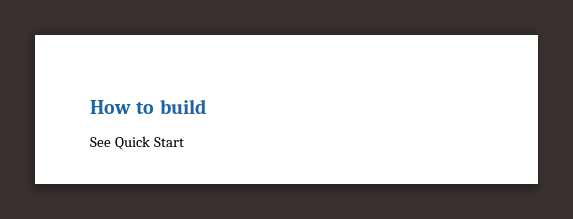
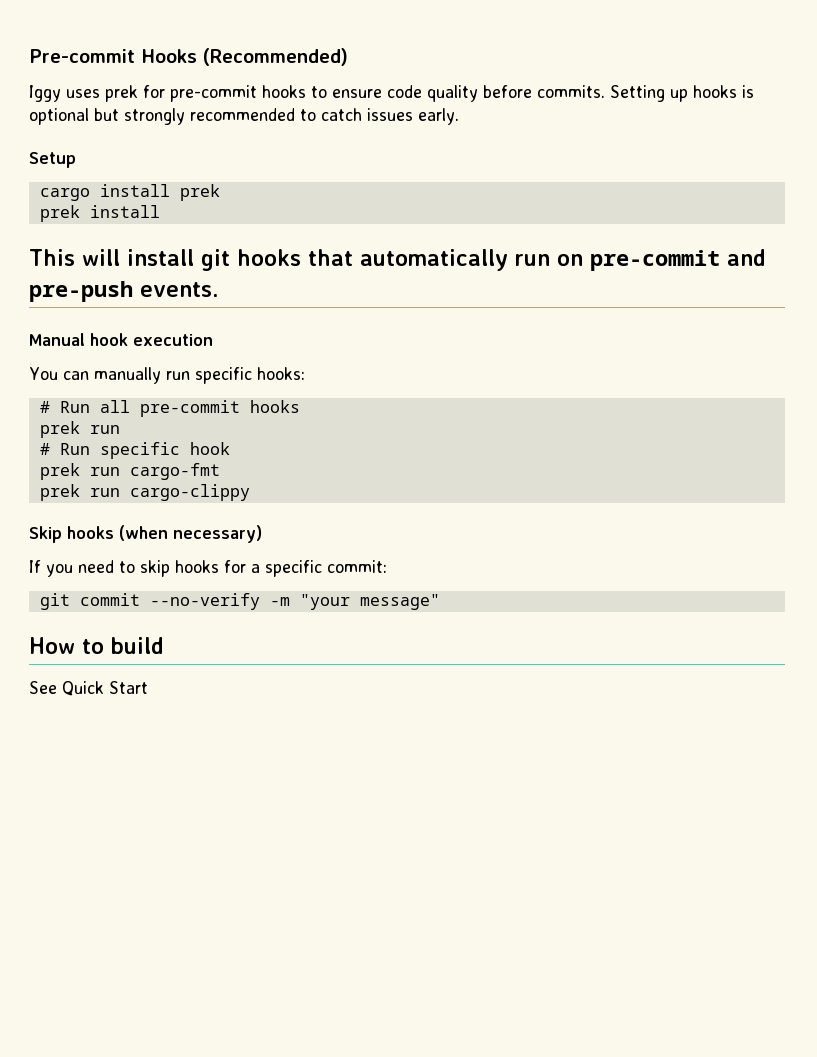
(90, 107) none -> [29,48,348,66] [29,85,754,102] [29,108,459,125] [29,152,76,168] [39,184,220,201] [39,205,160,222] [29,249,766,271] [29,281,218,302] [29,333,213,346] [29,367,305,384] [39,400,300,417] [39,421,120,438] [39,442,230,459] [39,463,220,480] [39,484,250,501] [29,525,262,543] [29,560,387,577] [39,593,440,610] Pre-commit Hooks (Recommended) // Iggy uses prek for pre-commit hooks to ensure code quality before commits. Setting up hooks is optional but strongly recommended to catch issues early. // Setup // cargo install prek // prek install // This will install git hooks that automatically run on pre-commit and pre-push events. // Manual hook execution // You can manually run specific hooks: // # Run all pre-commit hooks // prek run // # Run specific hook // prek run cargo-fmt // prek run cargo-clippy // Skip hooks (when necessary) // If you need to skip hooks for a specific commit: // git commit --no-verify -m "your message" //

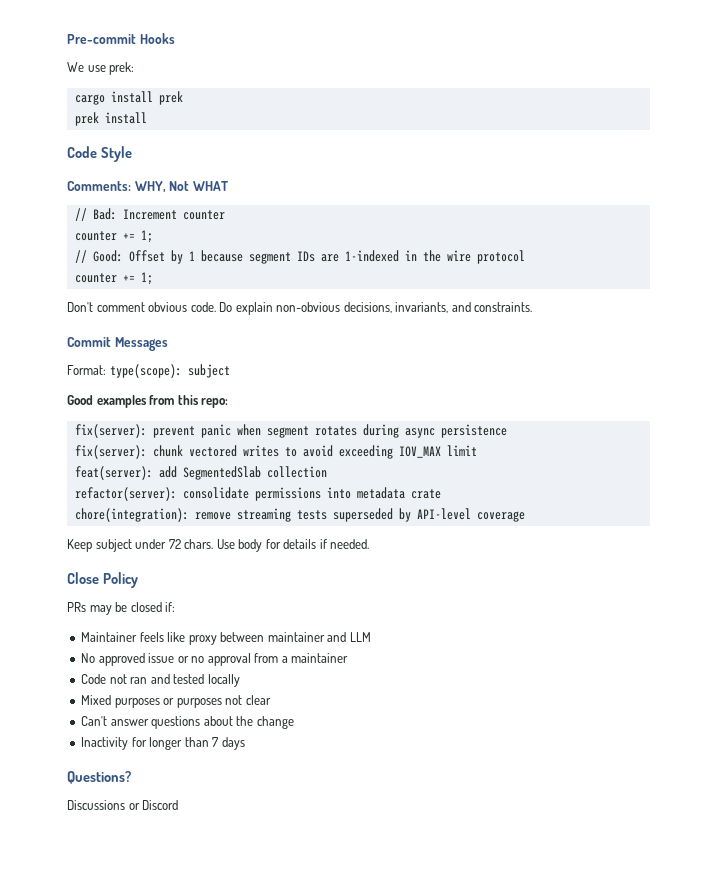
[203,48,348,66] [29,85,754,102] [29,108,459,125] [29,152,76,168] (Recommended) // Iggy uses prek for pre-commit hooks to ensure code quality before commits. Setting up hooks is optional but strongly recommended to catch issues early. // Setup -> [67,62,135,75] // We use prek:
[29,249,766,271] [29,281,218,302] [29,333,213,346] [29,367,305,384] [39,400,300,417] [39,421,120,438] [39,442,230,459] [39,463,220,480] [39,484,250,501] [29,525,262,543] [29,560,387,577] [39,593,440,610] [29,637,164,654] [29,681,148,696] This will install git hooks that automatically run on pre-commit and pre-push events. // Manual hook execution // You can manually run specific hooks: // # Run all pre-commit hooks // prek run // # Run specific hook // prek run cargo-fmt // prek run cargo-clippy // Skip hooks (when necessary) // If you need to skip hooks for a specific commit: // git commit --no-verify -m "your message" // How to build // See Quick Start -> [67,146,132,162] [67,181,228,193] [74,208,225,221] [74,230,153,243] [74,250,525,264] [74,272,153,285] [67,302,533,315] [67,337,168,351] [67,364,230,378] [67,395,229,408] [74,424,507,438] [74,445,477,459] [74,466,327,480] [74,487,441,501] [74,508,525,522] [67,539,370,552] [67,572,138,588] [67,602,176,615] [81,632,371,645] [81,653,349,666] [81,674,240,687] [81,695,271,708] [81,716,294,729] [81,737,245,750] [67,771,131,784] [67,800,179,810] Code Style // Comments: WHY, Not WHAT // // Bad: Increment counter // counter += 1; // // Good: Offset by 1 because segment IDs are 1-indexed in the wire protocol // counter += 1; // Don't comment obvious code. Do explain non-obvious decisions, invariants, and constraints. // Commit Messages // Format: type(scope): subject // Good examples from this repo: // fix(server): prevent panic when segment rotates during async persistence // fix(server): chunk vectored writes to avoid exceeding IOV_MAX limit // feat(server): add SegmentedSlab collection // refactor(server): consolidate permissions into metadata crate // chore(integration): remove streaming tests superseded by API-level coverage // Keep subject under 72 chars. Use body for details if needed. // Close Policy // PRs may be closed if: // Maintainer feels like proxy between maintainer and LLM // No approved issue or no approval from a maintainer // Code not ran and tested locally // Mixed purposes or purposes not clear // Can't answer questions about the change // Inactivity for longer than 7 days // Questions? // Discussions or Discord

